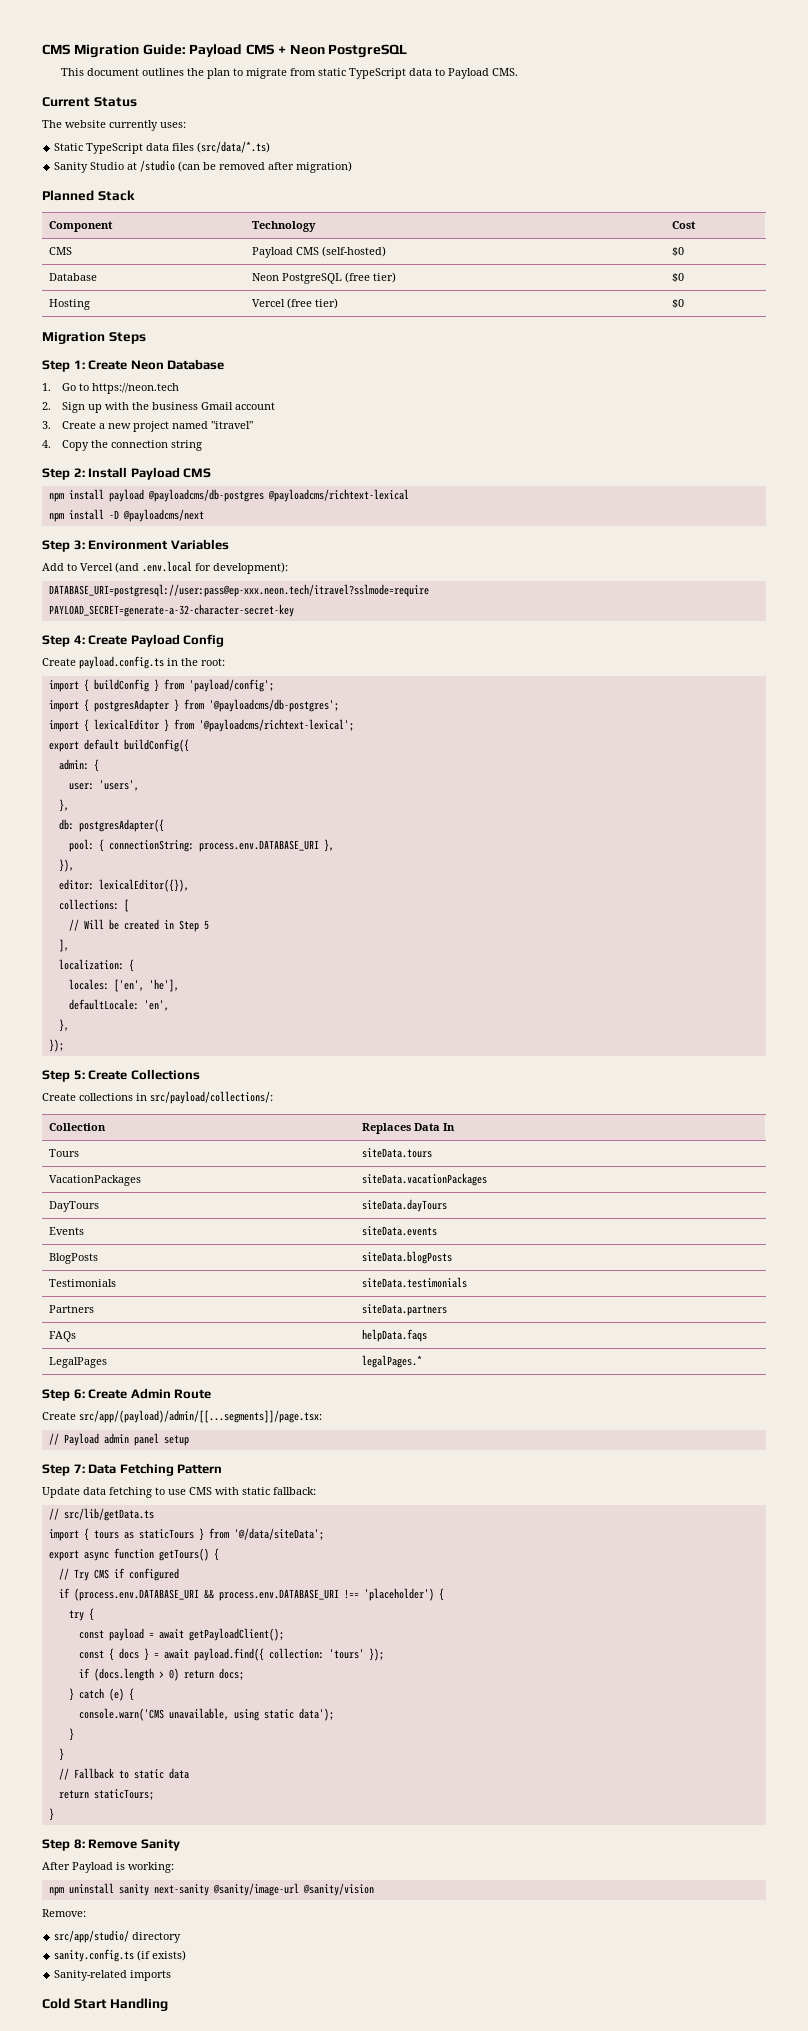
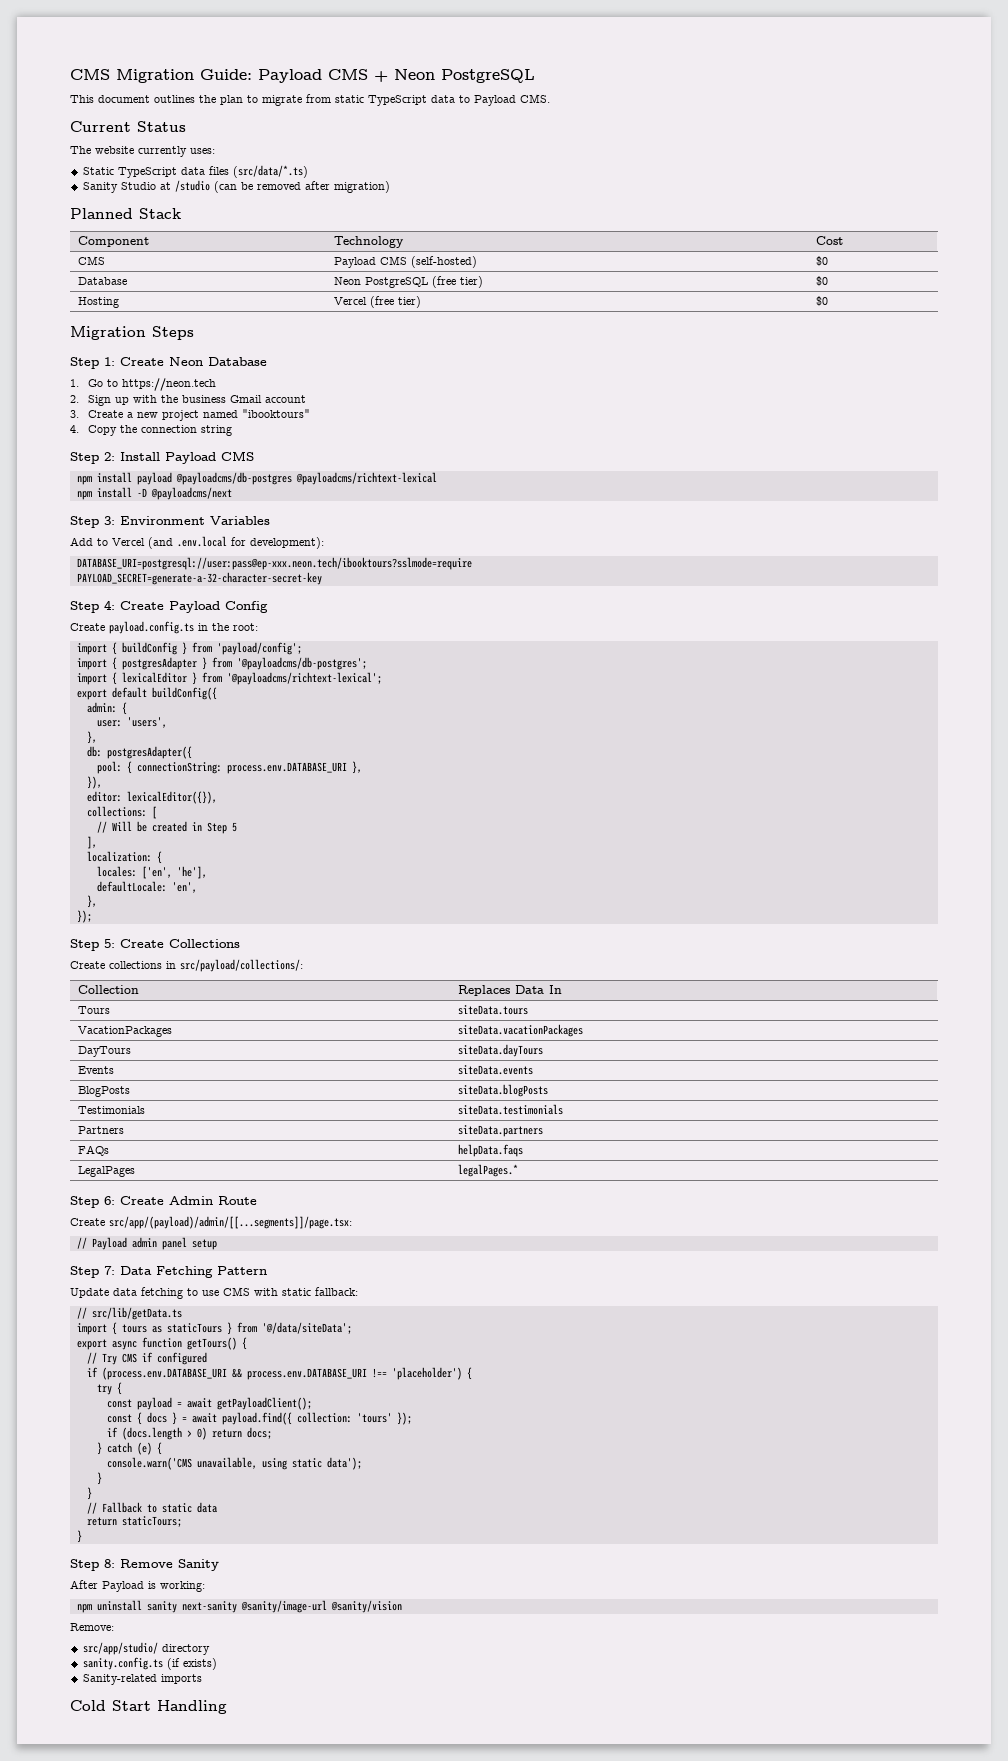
[210,421,253,429] "itravel" -> [242,409,311,418] "ibooktours"
[48,584,429,597] DATABASE_URI=postgresql://user:pass@ep-xxx.neon.tech/itravel?sslmode=require -> [76,557,472,570] DATABASE_URI=postgresql://user:pass@ep-xxx.neon.tech/ibooktours?sslmode=require

